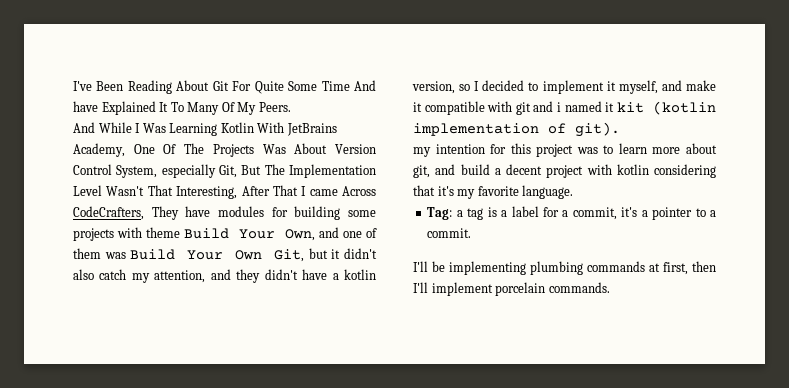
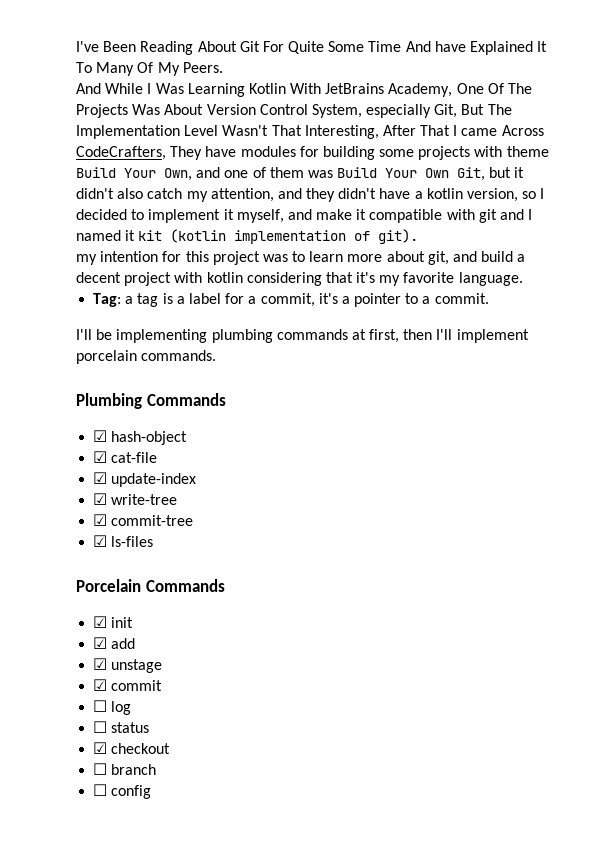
[556,102,561,112] i -> [528,209,533,220] I
(610, 287) none -> [76,393,226,409] [93,430,188,445] [93,451,158,463] [93,472,197,487] [93,493,178,505] [93,514,194,526] [93,535,154,547] [76,579,225,592] [93,616,134,628] [93,637,136,649] [93,658,163,673] [93,679,163,691] [93,700,132,715] [93,721,150,733] [93,742,171,754] [93,763,157,775] [93,784,152,799] // Plumbing Commands // ☑ hash-object // ☑ cat-file // ☑ update-index // ☑ write-tree // ☑ commit-tree // ☑ ls-files // Porcelain Commands // ☑ init // ☑ add // ☑ unstage // ☑ commit // ☐ log // ☐ status // ☑ checkout // ☐ branch // ☐ config

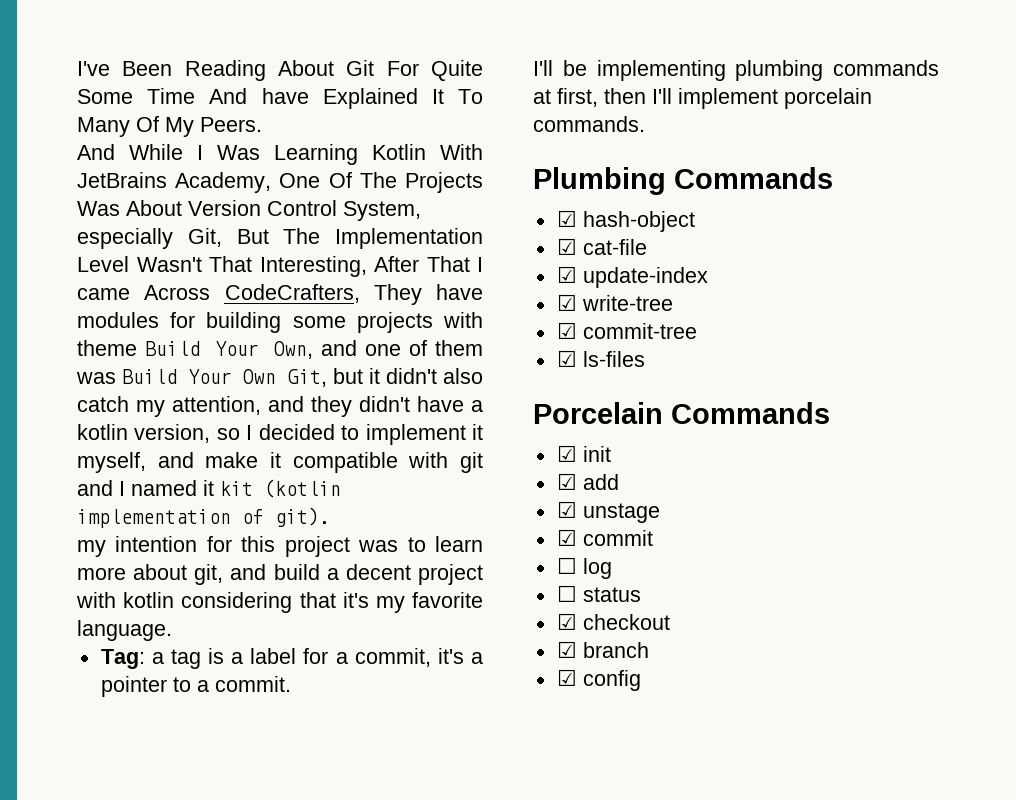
[93,763,108,775] ☐ -> [556,641,577,658] ☑
[93,784,108,796] ☐ -> [556,669,577,686] ☑

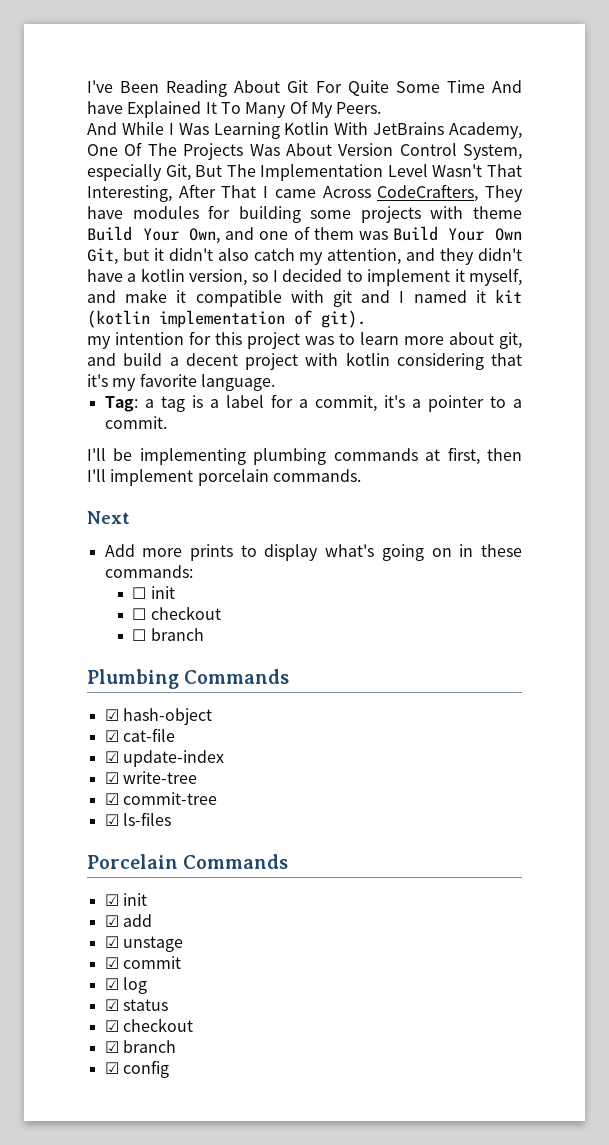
(645, 124) none -> [87,511,130,524] [104,544,522,561] [104,565,193,578] [132,586,175,599] [132,606,221,620] [132,628,204,641] // Next // Add more prints to display what's going on in these commands: // ☐ init // ☐ checkout // ☐ branch
[556,557,577,574] ☐ -> [104,978,119,990] ☑
[556,585,577,602] ☐ -> [104,999,119,1011] ☑

